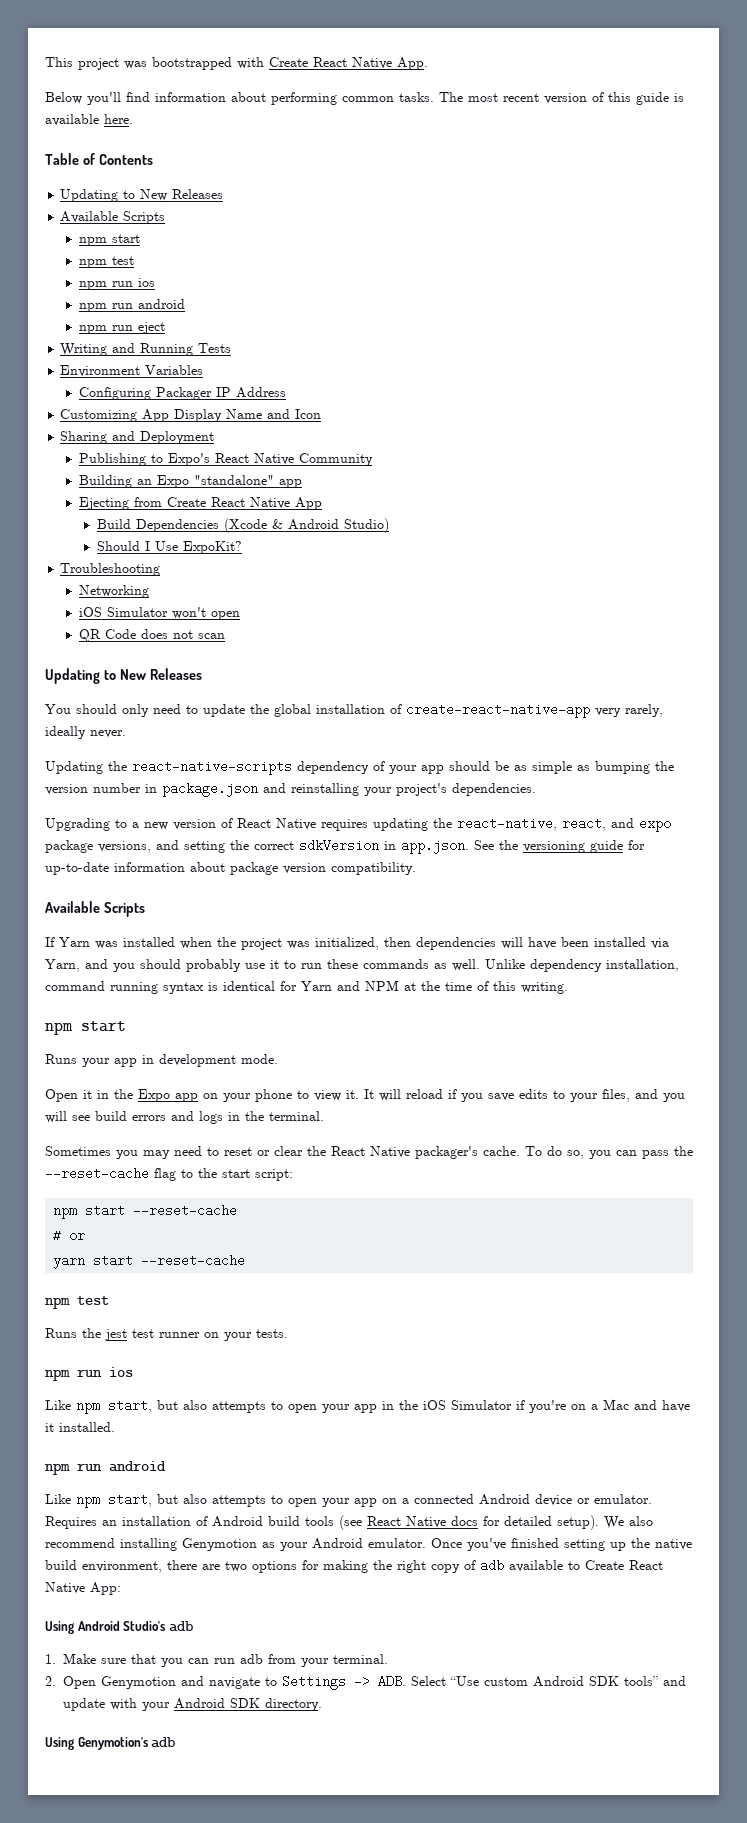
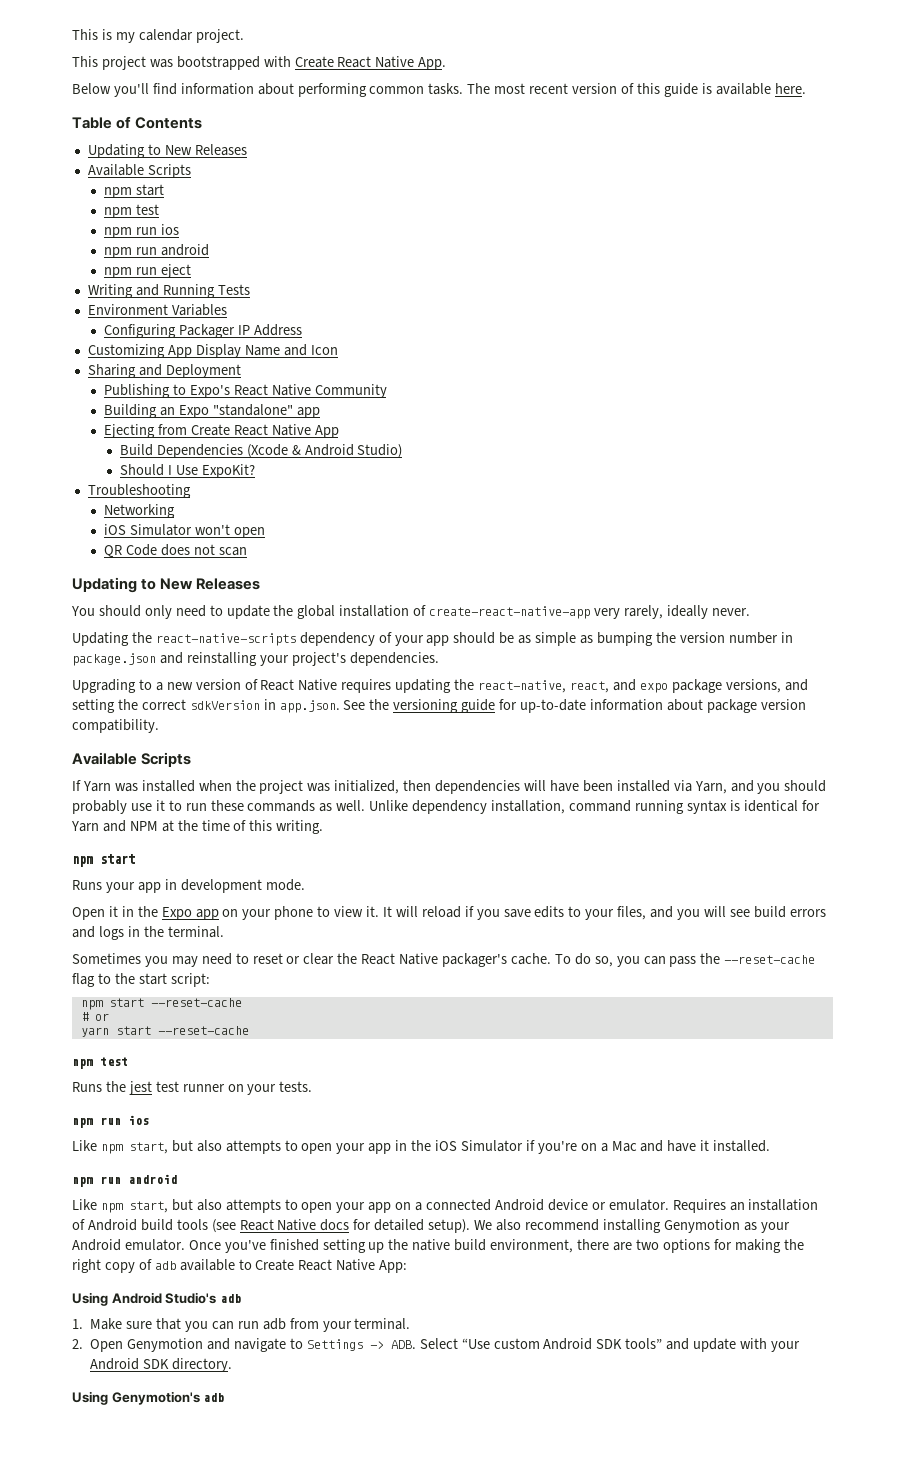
[45,57,73,67] This -> [72,29,244,43] [72,56,98,67] This is my calendar project. // This

